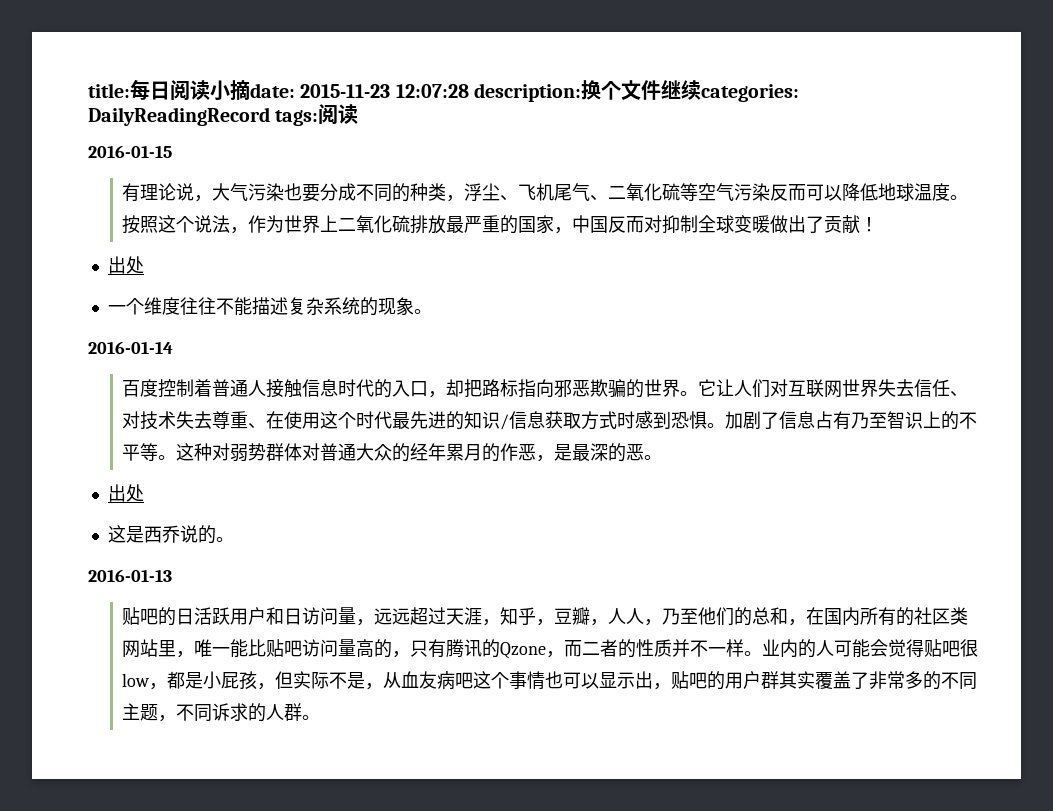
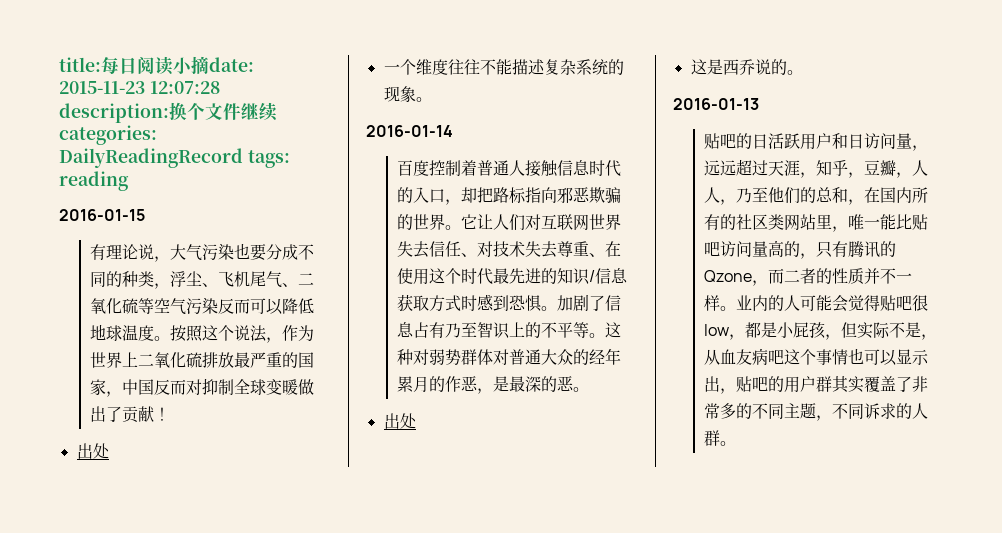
[318,104,359,125] 阅读 -> [59,171,129,191] reading

